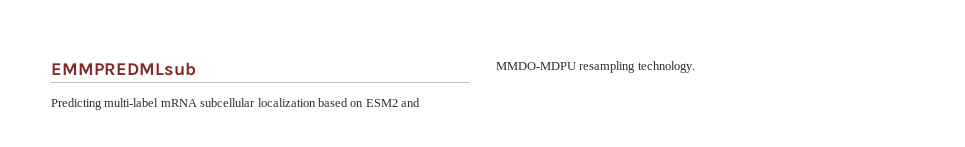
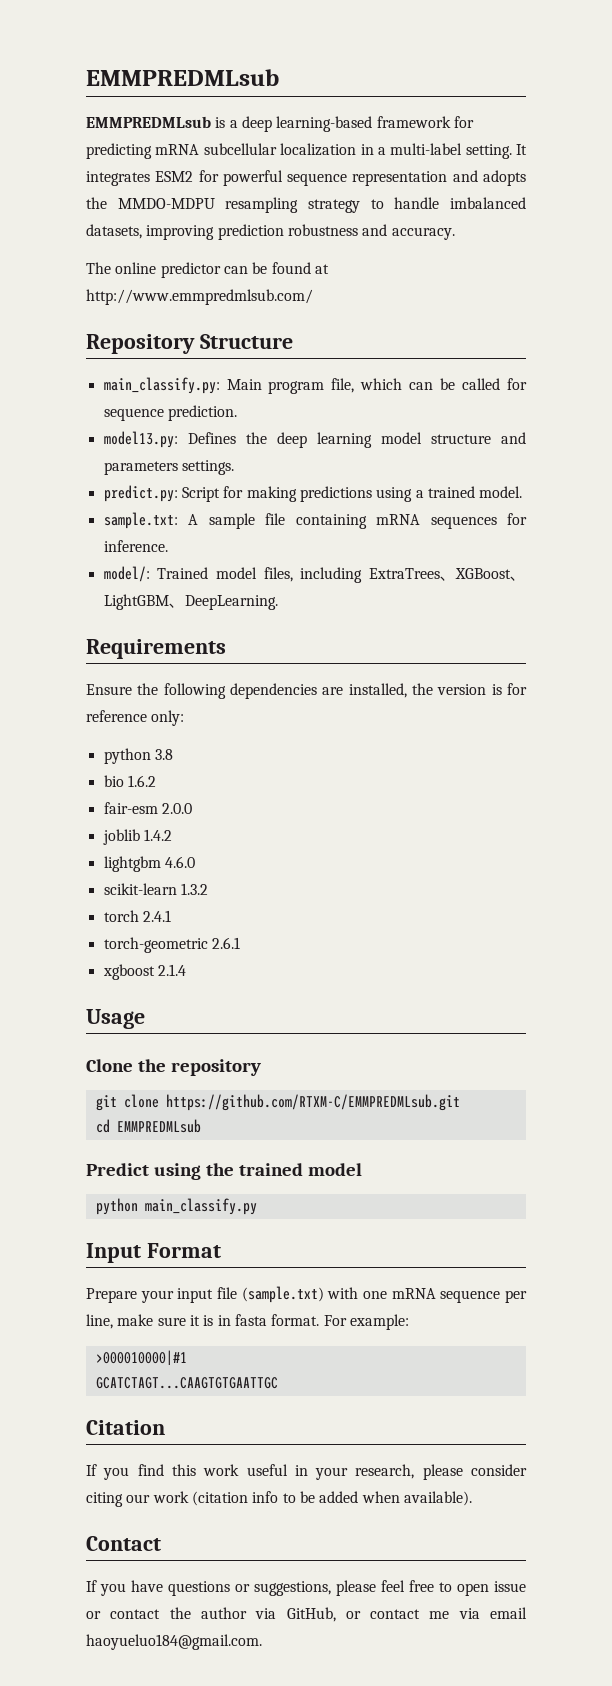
[51,62,196,76] [51,98,420,110] [496,61,695,73] EMMPREDMLsub // Predicting multi-label mRNA subcellular localization based on ESM2 and MMDO-MDPU resampling technology. -> [86,69,279,86] [86,116,474,132] [86,143,527,159] [86,170,526,186] [86,197,527,213] [86,224,455,240] [86,262,329,278] [86,289,313,305] [86,334,293,354] [103,377,527,394] [103,405,237,421] [103,431,526,448] [103,460,234,475] [103,485,523,502] [103,512,527,529] [103,540,168,552] [103,566,526,583] [103,594,278,610] [86,639,226,659] [86,683,527,699] [86,710,185,726] [103,748,173,764] [103,775,156,787] [103,802,192,814] [102,829,172,845] [103,856,195,872] [103,883,208,895] [103,910,171,922] [103,937,240,953] [102,964,186,980] [86,1009,145,1029] [86,1059,261,1076] [95,1094,460,1111] [95,1119,201,1133] [86,1163,362,1180] [95,1198,257,1215] [86,1243,221,1263] [86,1286,527,1303] [86,1314,409,1330] [95,1350,187,1366] [95,1377,278,1389] [86,1420,165,1435] [86,1464,527,1480] [86,1491,472,1507] [86,1536,161,1551] [86,1580,526,1596] [86,1607,527,1622] [86,1634,262,1650] EMMPREDMLsub // EMMPREDMLsub is a deep learning-based framework for predicting mRNA subcellular localization in a multi-label setting. It integrates ESM2 for powerful sequence representation and adopts the MMDO-MDPU resampling strategy to handle imbalanced datasets, improving prediction robustness and accuracy. // The online predictor can be found at http://www.emmpredmlsub.com/ // Repository Structure // main_classify.py: Main program file, which can be called for sequence prediction. // model13.py: Defines the deep learning model structure and parameters settings. // predict.py: Script for making predictions using a trained model. // sample.txt: A sample file containing mRNA sequences for inference. // model/: Trained model files, including ExtraTrees、XGBoost、LightGBM、DeepLearning. // Requirements // Ensure the following dependencies are installed, the version is for reference only: // python 3.8 // bio 1.6.2 // fair-esm 2.0.0 // joblib 1.4.2 // lightgbm 4.6.0 // scikit-learn 1.3.2 // torch 2.4.1 // torch-geometric 2.6.1 // xgboost 2.1.4 // Usage // Clone the repository // git clone https://github.com/RTXM-C/EMMPREDMLsub.git // cd EMMPREDMLsub // Predict using the trained model // python main_classify.py // Input Format // Prepare your input file (sample.txt) with one mRNA sequence per line, make sure it is in fasta format. For example: // >000010000|#1 // GCATCTAGT...CAAGTGTGAATTGC // Citation // If you find this work useful in your research, please consider citing our work (citation info to be added when available). // Contact // If you have questions or suggestions, please feel free to open issue or contact the author via GitHub, or contact me via email haoyueluo184@gmail.com.

